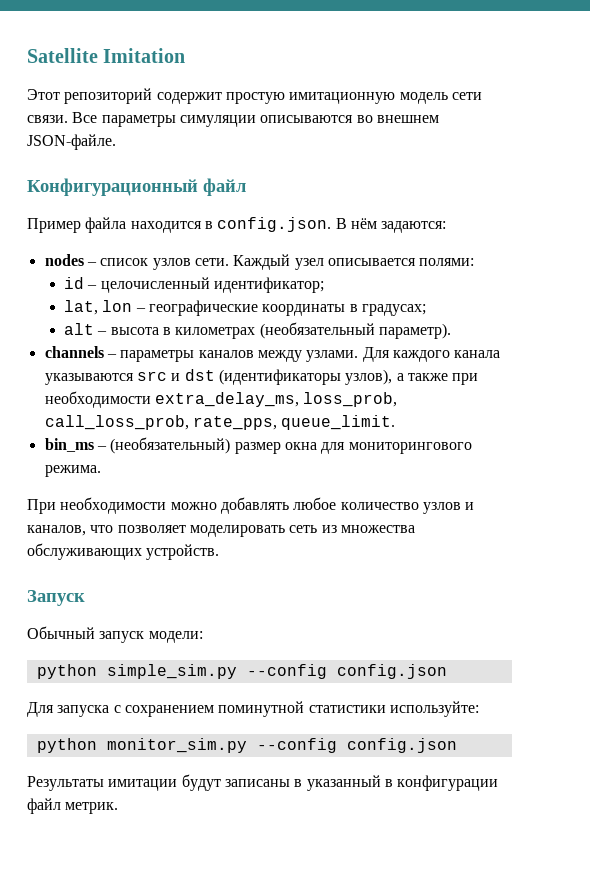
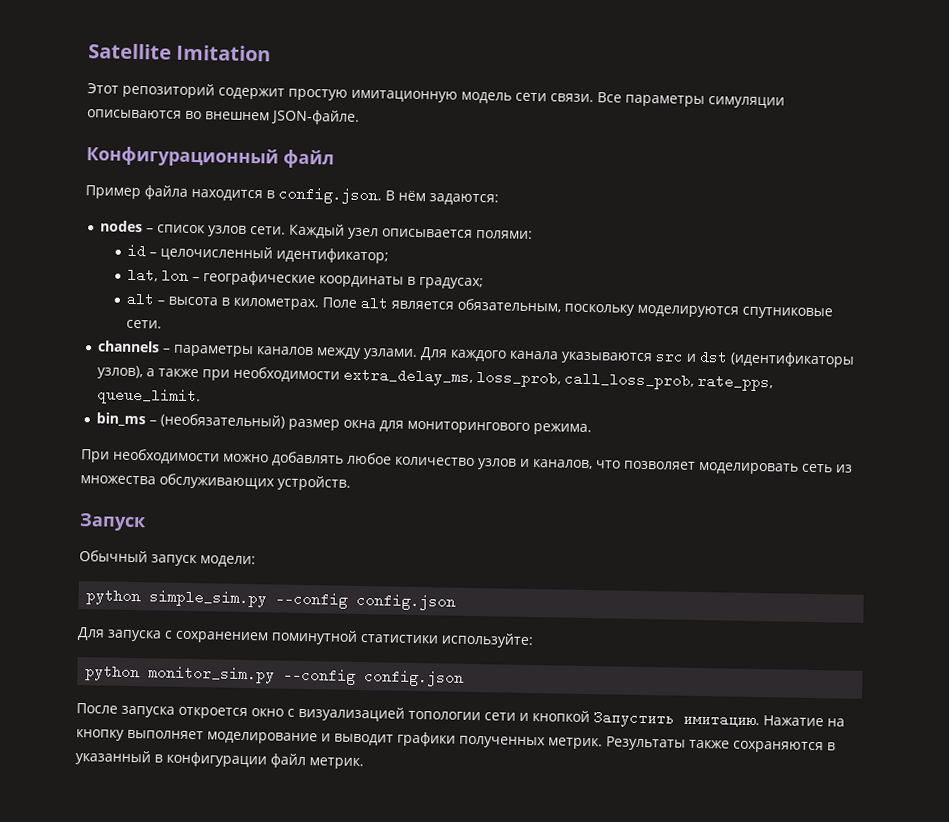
[175,322,451,339] километрах (необязательный параметр). -> [233,295,834,320] [126,319,163,329] километрах. Поле alt является обязательным, поскольку моделируются спутниковые сети.
[27,774,290,791] Результаты имитации будут записаны -> [76,703,845,729] [76,729,824,754] После запуска откроется окно с визуализацией топологии сети и кнопкой Запустить имитацию. Нажатие на кнопку выполняет моделирование и выводит графики полученных метрик. Результаты также сохраняются

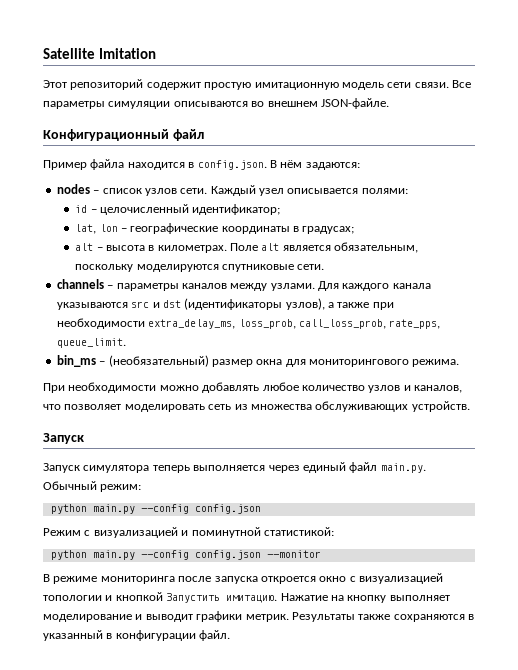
[79,550,256,568] [86,589,457,611] [77,627,534,649] [85,665,465,687] [76,703,118,714] Обычный запуск модели: // python simple_sim.py --config config.json // Для запуска с сохранением поминутной статистики используйте: // python monitor_sim.py --config config.json // После -> [43,462,426,473] [43,481,142,492] [50,504,261,514] [43,527,334,538] [50,550,321,560] [43,574,212,584] Запуск симулятора теперь выполняется через единый файл main.py. Обычный режим: // python main.py --config config.json // Режим с визуализацией и поминутной статистикой: // python main.py --config config.json --monitor // В режиме мониторинга после
[484,712,516,721] сети -> (102, 598) none
[459,735,546,749] полученных -> (243, 616) none
[270,753,364,770] файл метрик. -> [199,630,231,641] файл.

